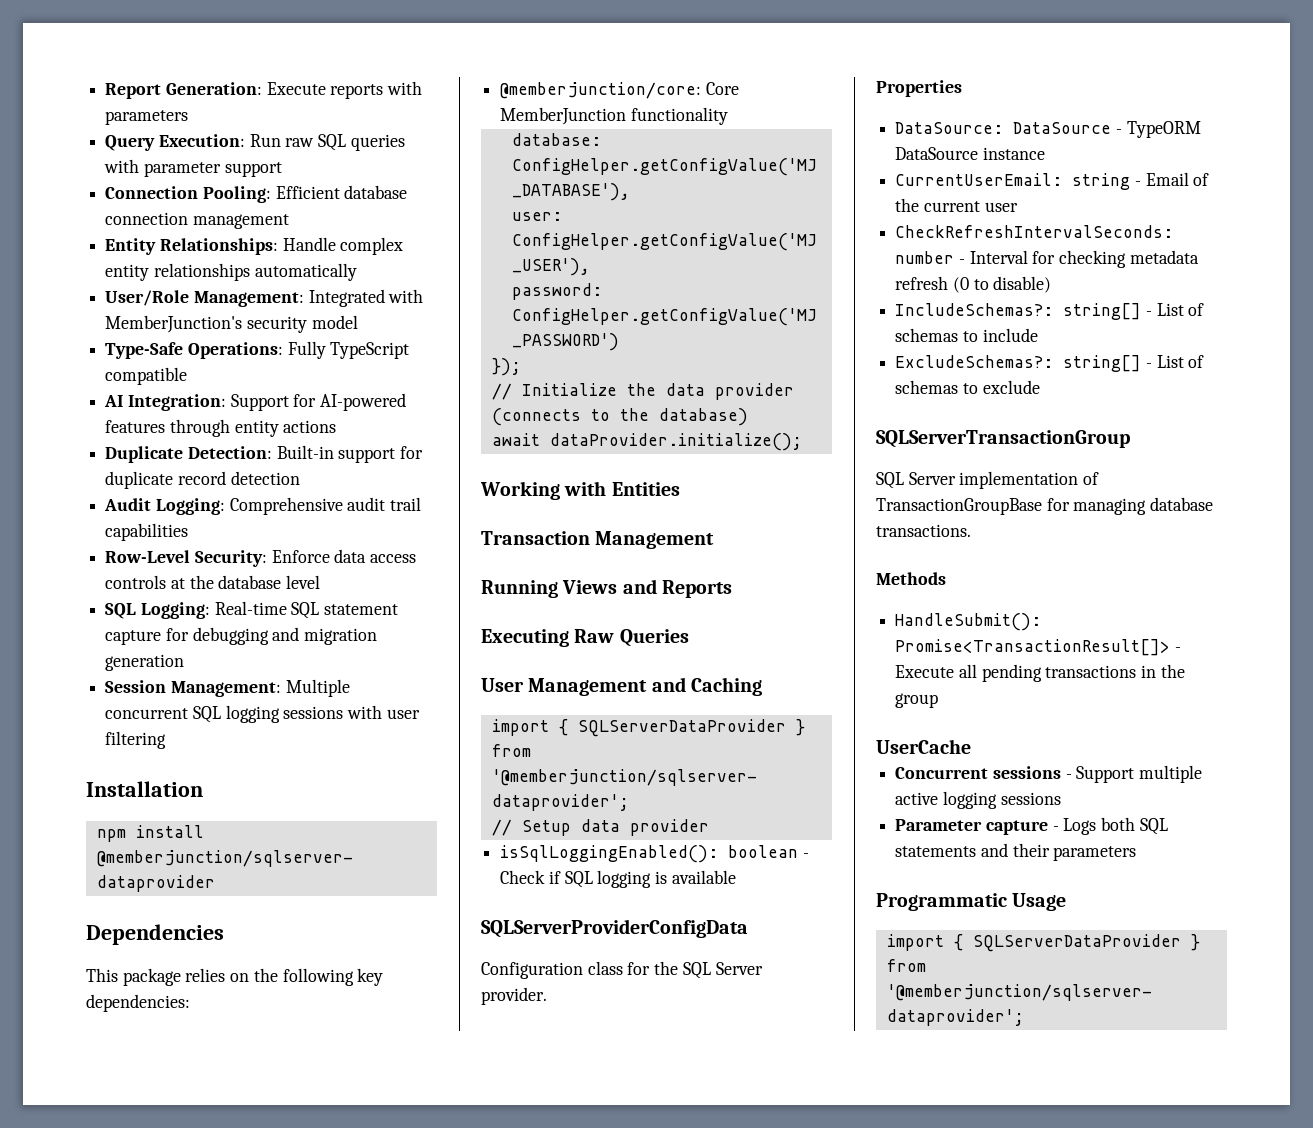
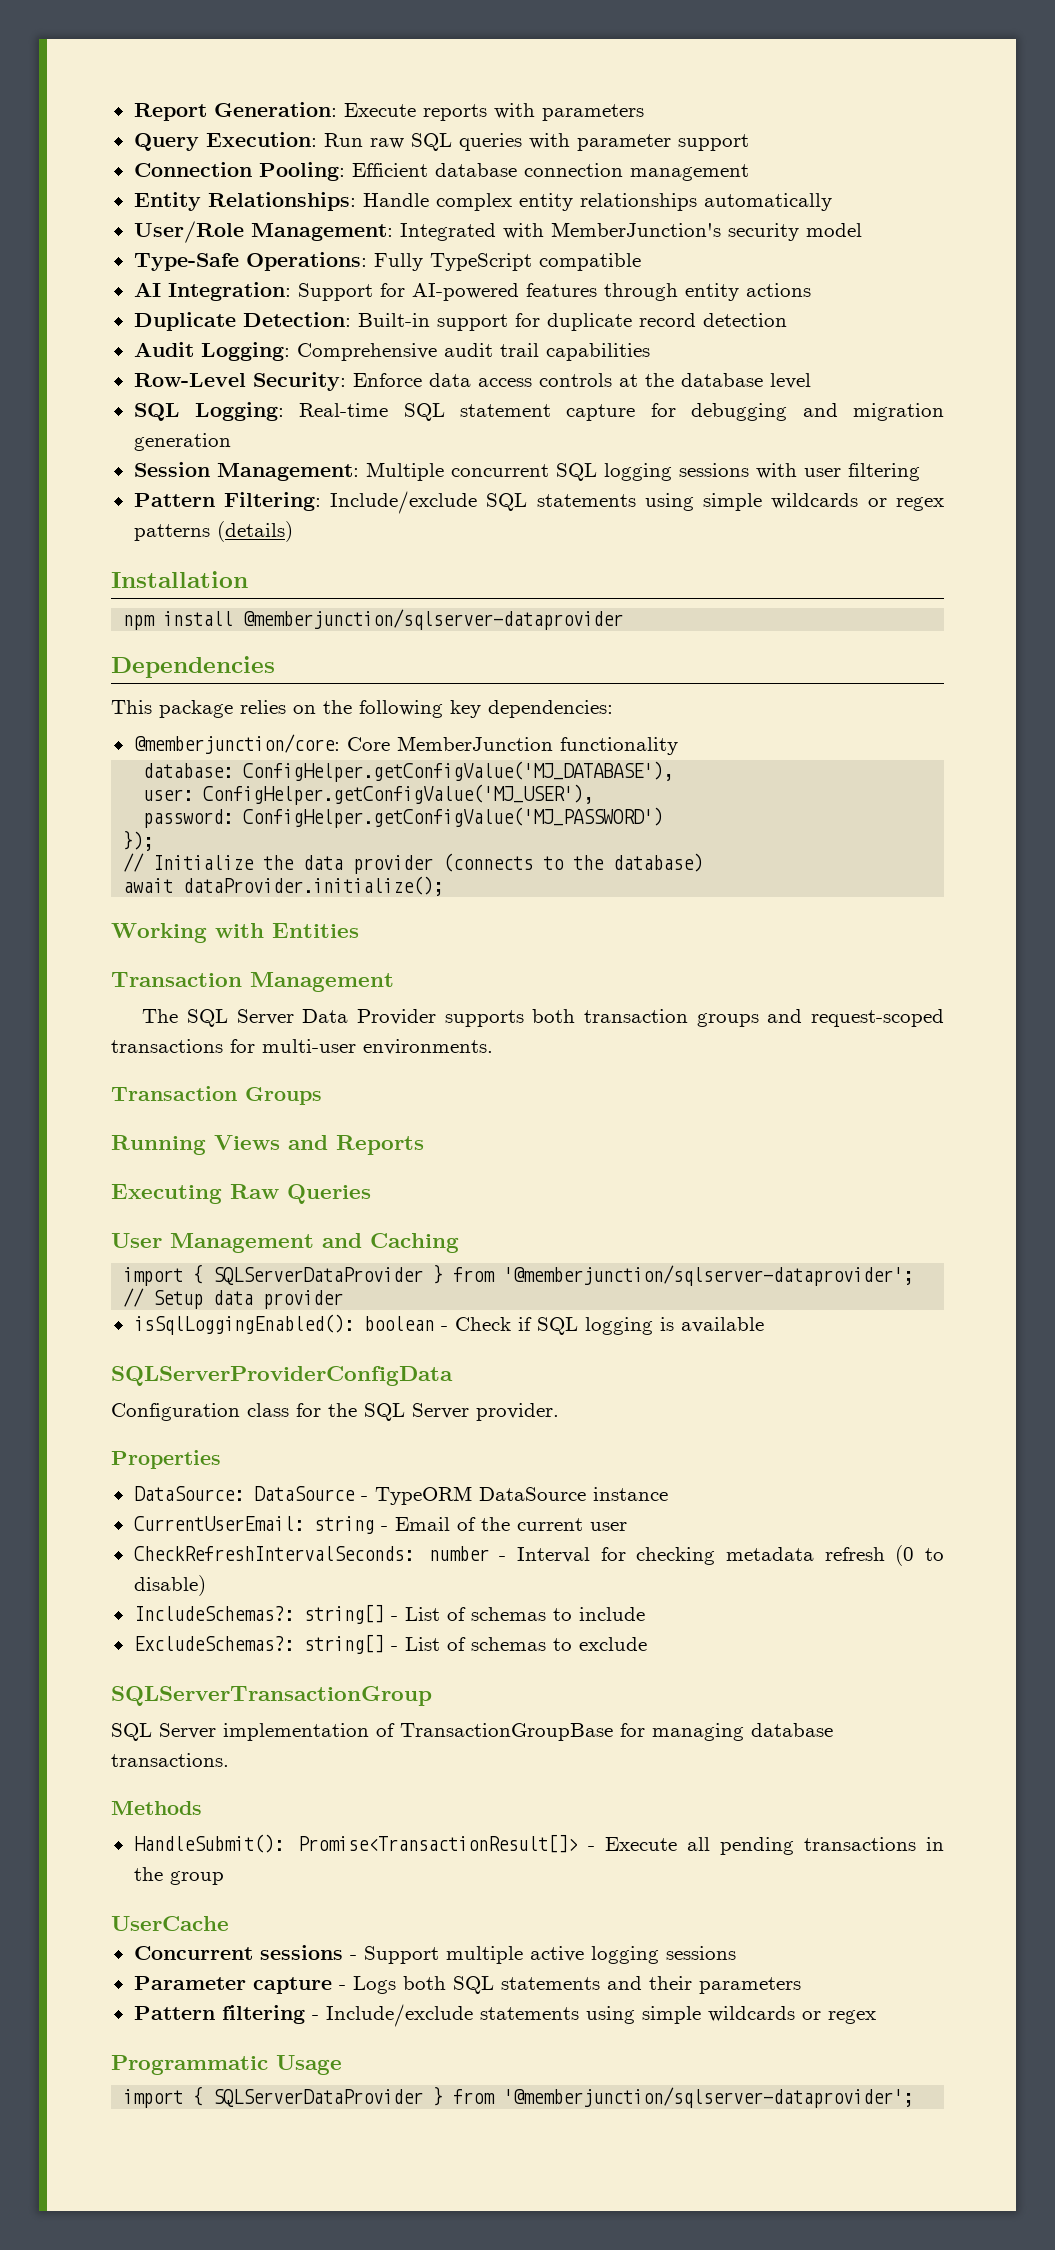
(167, 740) none -> [133,491,945,514] [133,521,293,542] // Pattern Filtering: Include/exclude SQL statements using simple wildcards or regex patterns (details)
(715, 540) none -> [142,1009,944,1027] [111,1039,493,1055] [111,1086,322,1105] // The SQL Server Data Provider supports both transaction groups and request-scoped transactions for multi-user environments. // Transaction Groups
(1137, 853) none -> [133,2004,876,2027] // Pattern filtering - Include/exclude statements using simple wildcards or regex

